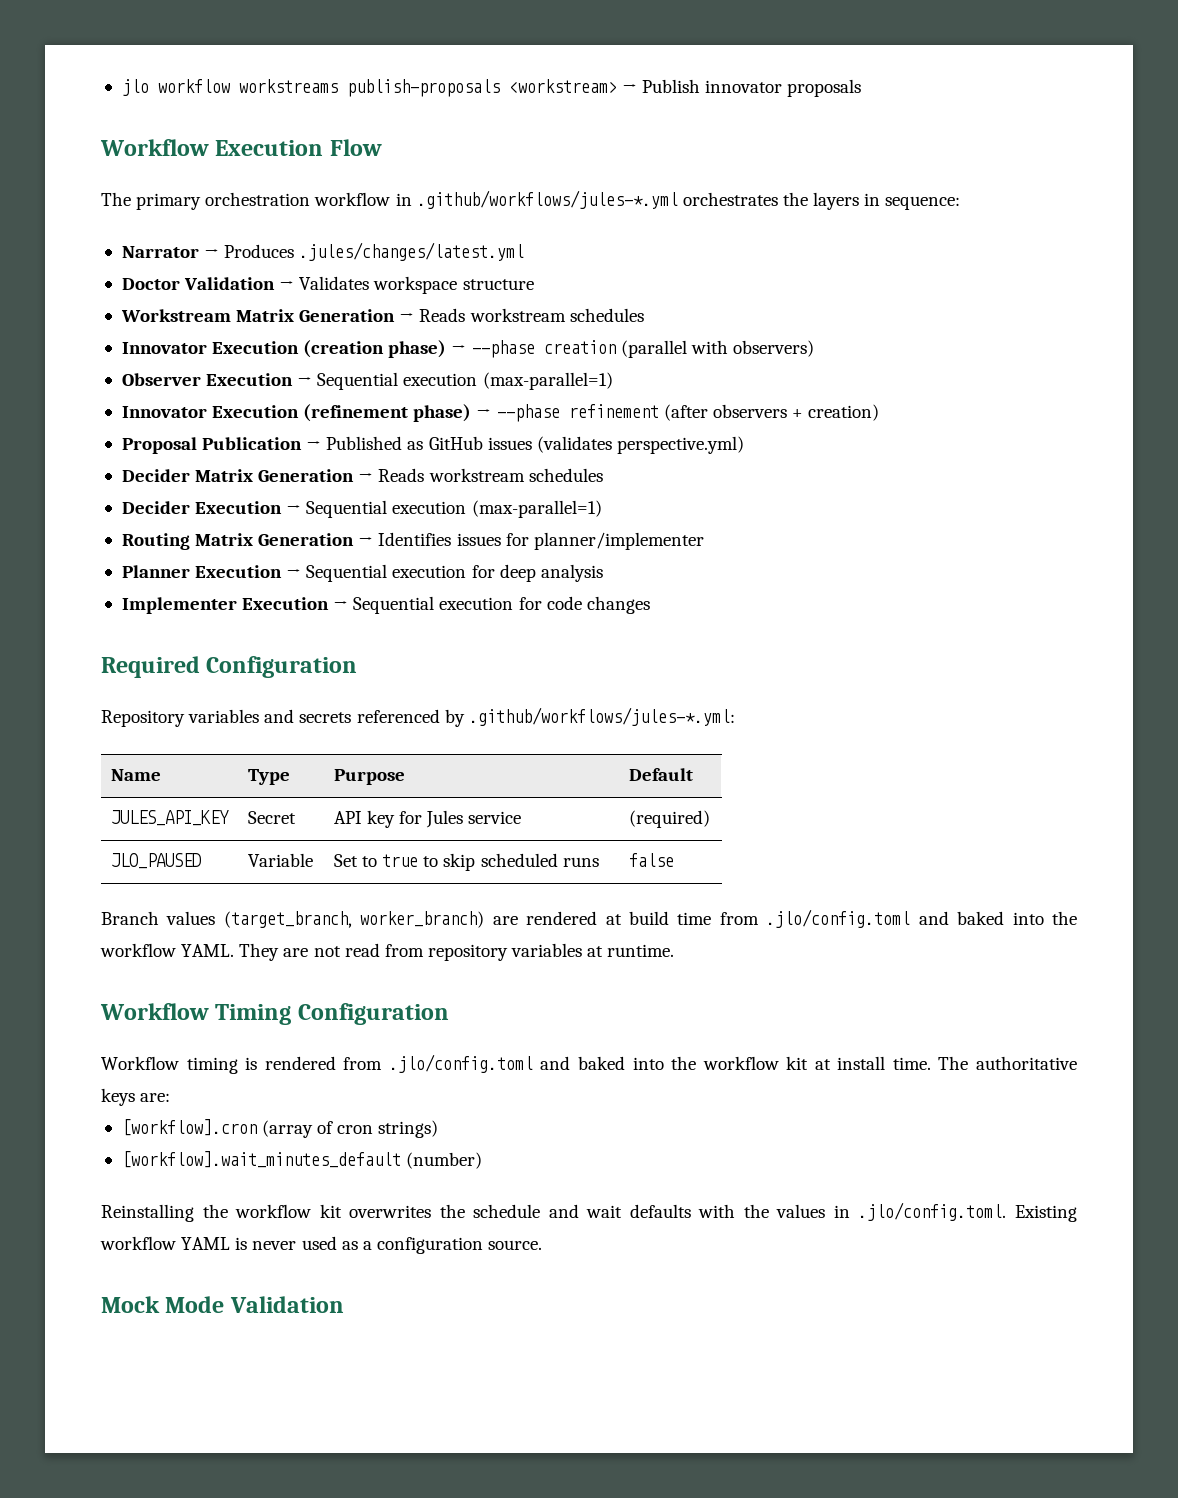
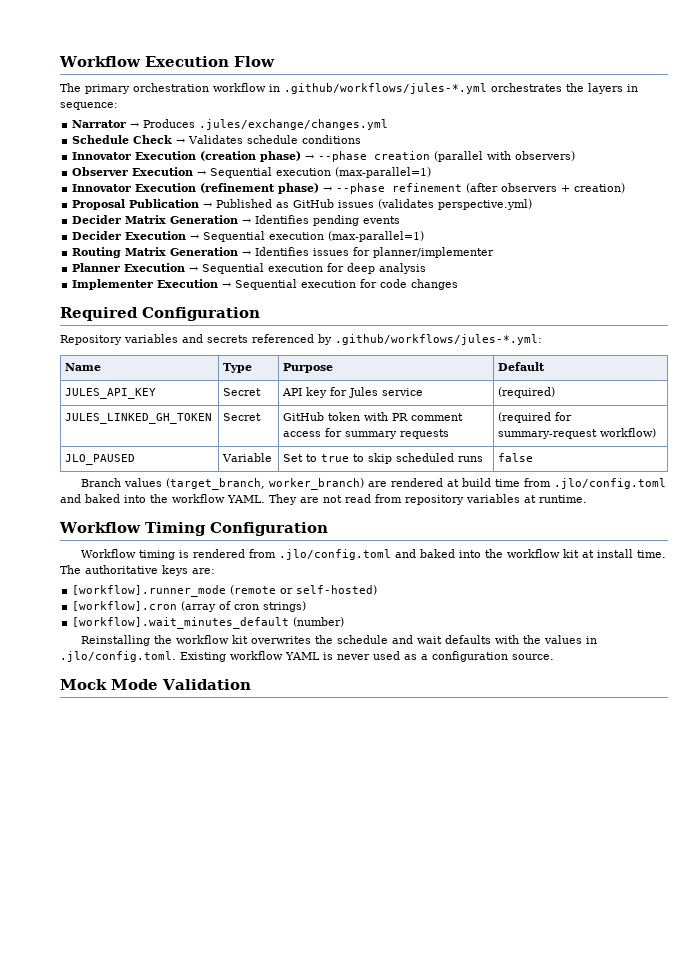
[121,79,862,97] jlo workflow workstreams publish-proposals <workstream> → Publish innovator proposals // -> (59, 61) none
[299,242,525,261] [121,276,534,294] [120,308,644,322] .jules/changes/latest.yml // Doctor Validation → Validates workspace structure // Workstream Matrix Generation → Reads workstream schedules -> [199,119,389,130] [72,135,362,144] .jules/exchange/changes.yml // Schedule Check → Validates schedule conditions
[378,468,603,482] Reads workstream schedules -> [255,215,401,226] Identifies pending events
(710, 819) none -> [65,413,213,424] [223,413,262,421] [283,412,464,421] [283,428,450,439] [498,412,573,423] [498,428,657,439] // JULES_LINKED_GH_TOKEN | Secret | GitHub token with PR comment access for summary requests | (required for summary-request workflow)
(171, 1097) none -> [72,585,378,597] // [workflow].runner_mode (remote or self-hosted)

